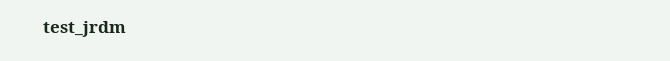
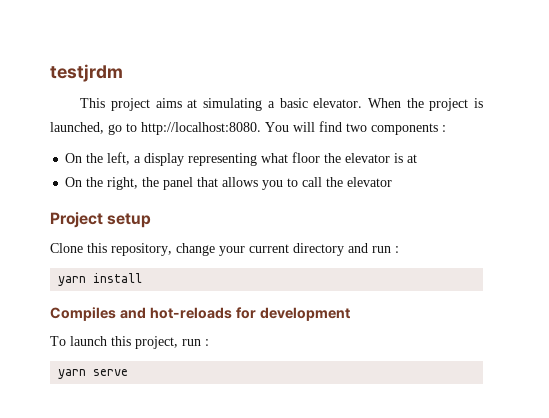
[43,21,126,37] test_jrdm -> [50,64,123,82] [80,98,483,111] [50,121,446,135] [65,152,418,166] [65,177,393,190] [50,212,152,228] [50,243,399,256] [58,273,143,286] [50,307,350,321] [50,336,209,349] [58,369,129,379] testjrdm // This project aims at simulating a basic elevator. When the project is launched, go to http://localhost:8080. You will find two components : // On the left, a display representing what floor the elevator is at // On the right, the panel that allows you to call the elevator // Project setup // Clone this repository, change your current directory and run : // yarn install // Compiles and hot-reloads for development // To launch this project, run : // yarn serve

